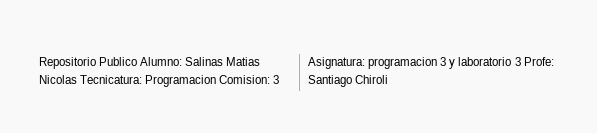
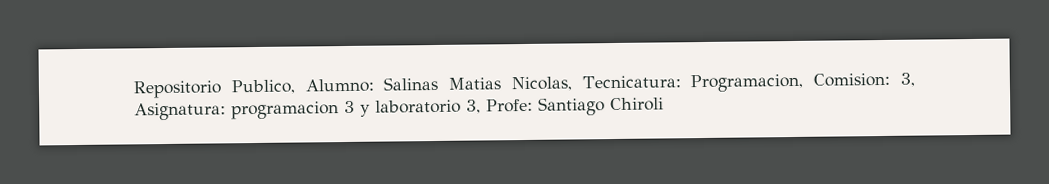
[99,57,138,66] Publico -> [230,79,296,95] Publico,
[39,75,280,87] Nicolas Tecnicatura: Programacion Comision: 3 -> [510,72,916,93] Nicolas, Tecnicatura: Programacion, Comision: 3,
[514,57,521,66] 3 -> [466,99,481,114] 3,

